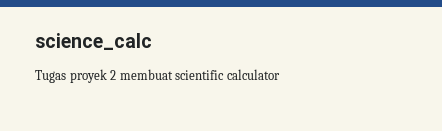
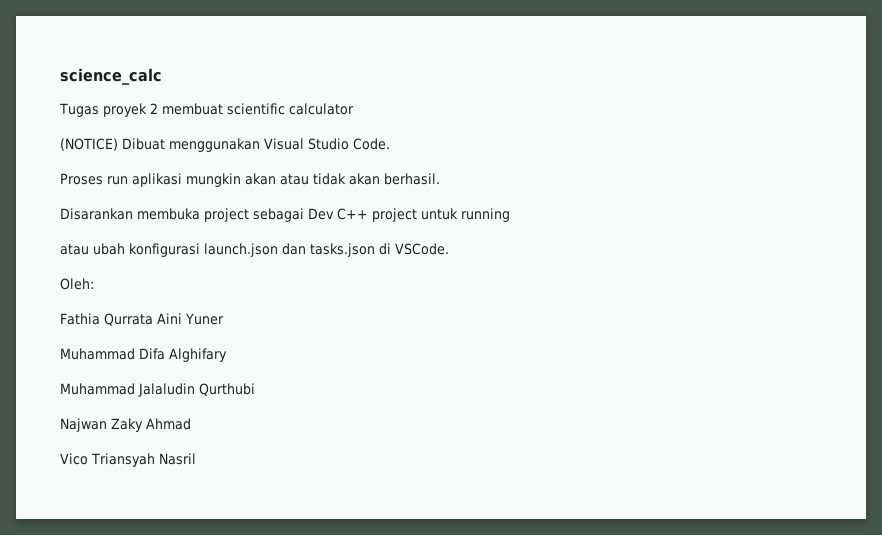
(280, 74) none -> [60,138,390,152] [60,173,440,187] [60,208,510,222] [60,243,449,257] [60,278,94,290] [60,313,224,326] [60,348,227,362] [60,383,255,397] [60,418,191,432] [60,453,196,467] // (NOTICE) Dibuat menggunakan Visual Studio Code. // Proses run aplikasi mungkin akan atau tidak akan berhasil. // Disarankan membuka project sebagai Dev C++ project untuk running // atau ubah konfigurasi launch.json dan tasks.json di VSCode. // Oleh: // Fathia Qurrata Aini Yuner // Muhammad Difa Alghifary // Muhammad Jalaludin Qurthubi // Najwan Zaky Ahmad // Vico Triansyah Nasril

